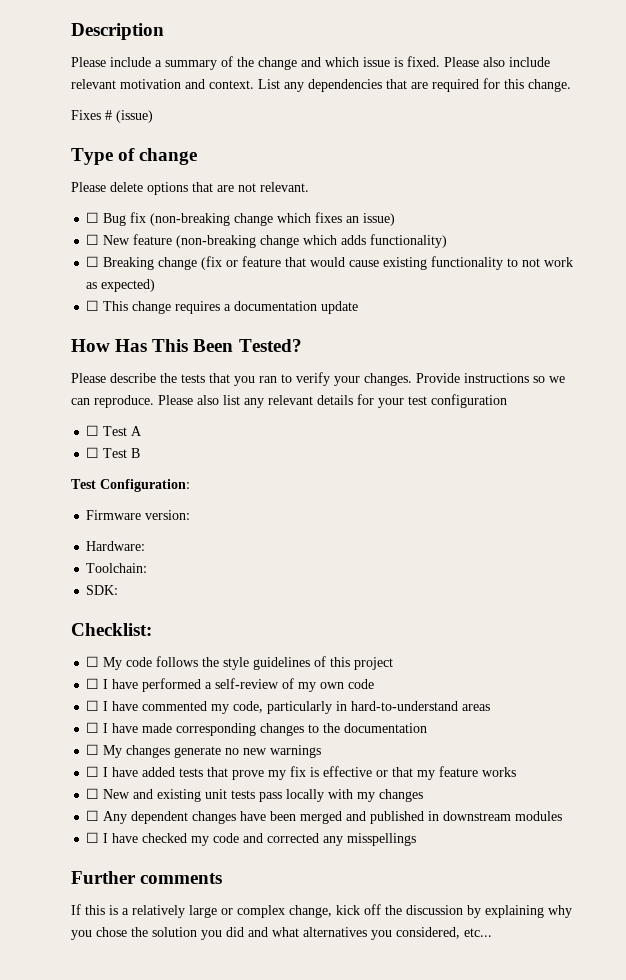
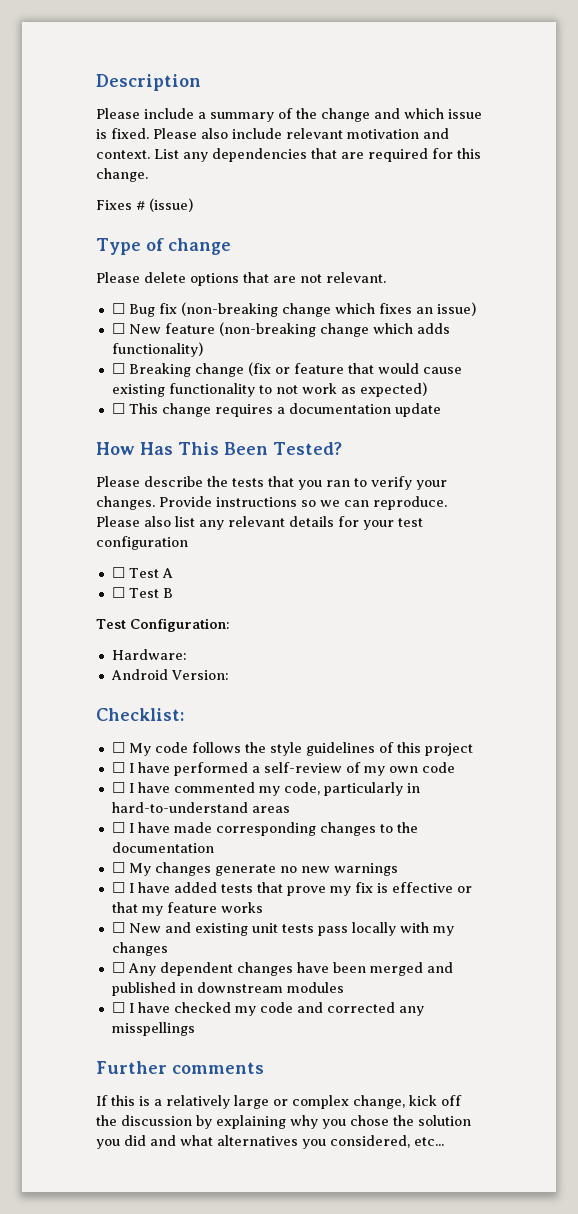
[86,510,191,520] // Firmware version: -> (230, 625) none
[86,563,148,573] [86,585,119,595] Toolchain: // SDK: -> [110,669,229,680] Android Version:

